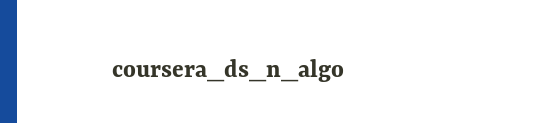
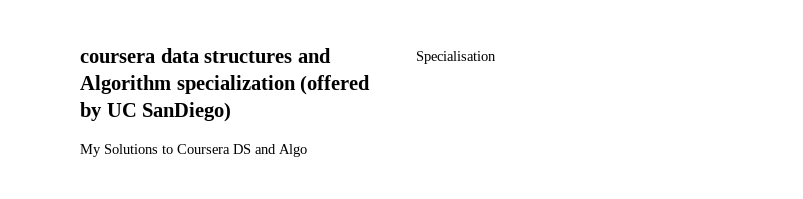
[112,59,344,82] coursera_ds_n_algo -> [80,48,331,63] [80,75,371,95] [80,102,232,122] [80,144,307,157] [416,51,496,64] coursera data structures and Algorithm specialization (offered by UC SanDiego) // My Solutions to Coursera DS and Algo Specialisation

